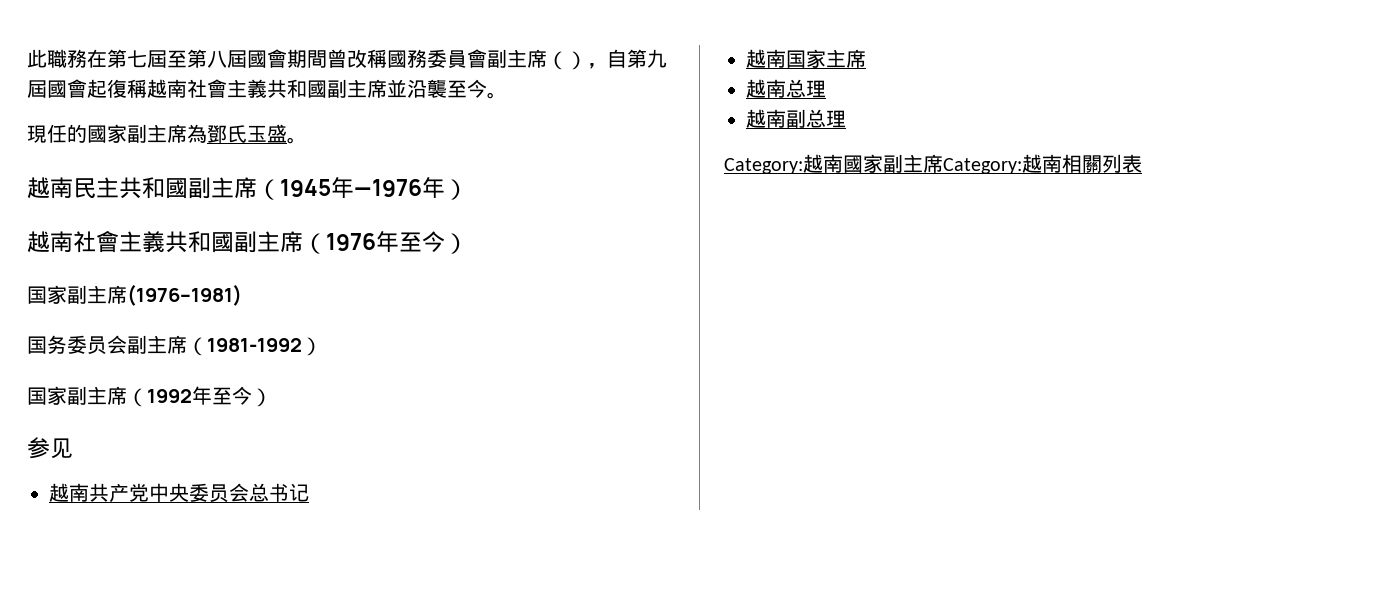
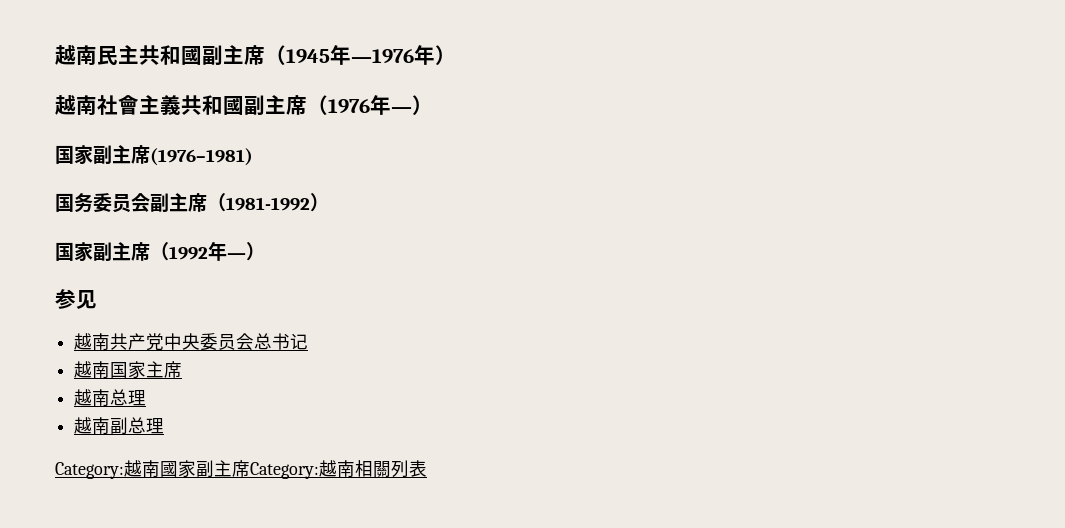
[27,49,667,70] [27,79,507,99] [27,124,307,144] 此職務在第七屆至第八屆國會期間曾改稱國務委員會副主席（），自第九屆國會起復稱越南社會主義共和國副主席並沿襲至今。 // 現任的國家副主席為鄧氏玉盛。 // -> (55, 55) none
[399,231,445,253] 至今 -> [391,107,412,113] —
[212,386,252,405] 至今 -> [227,253,246,259] —

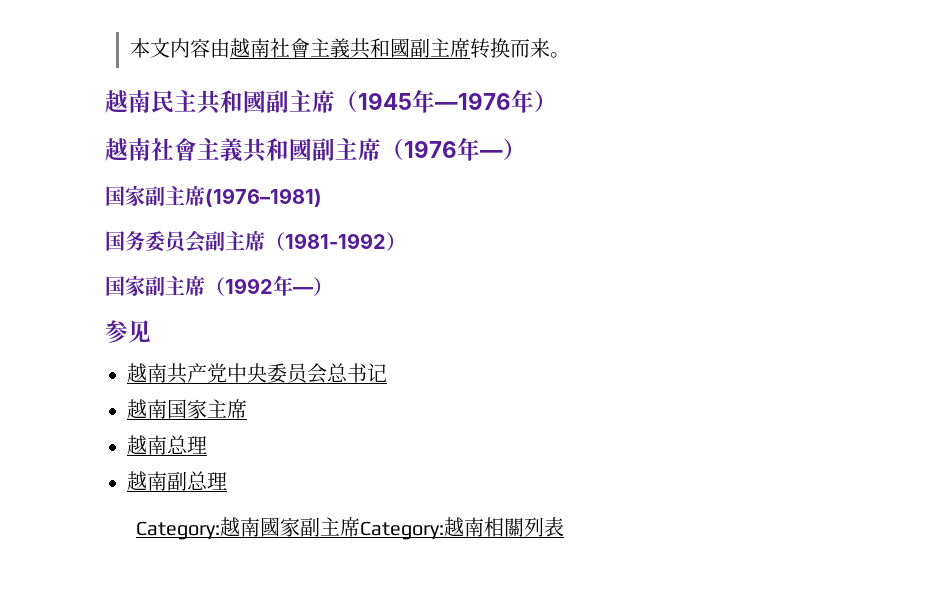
(55, 55) none -> [129,38,570,59] 本文内容由越南社會主義共和國副主席转换而来。 //

